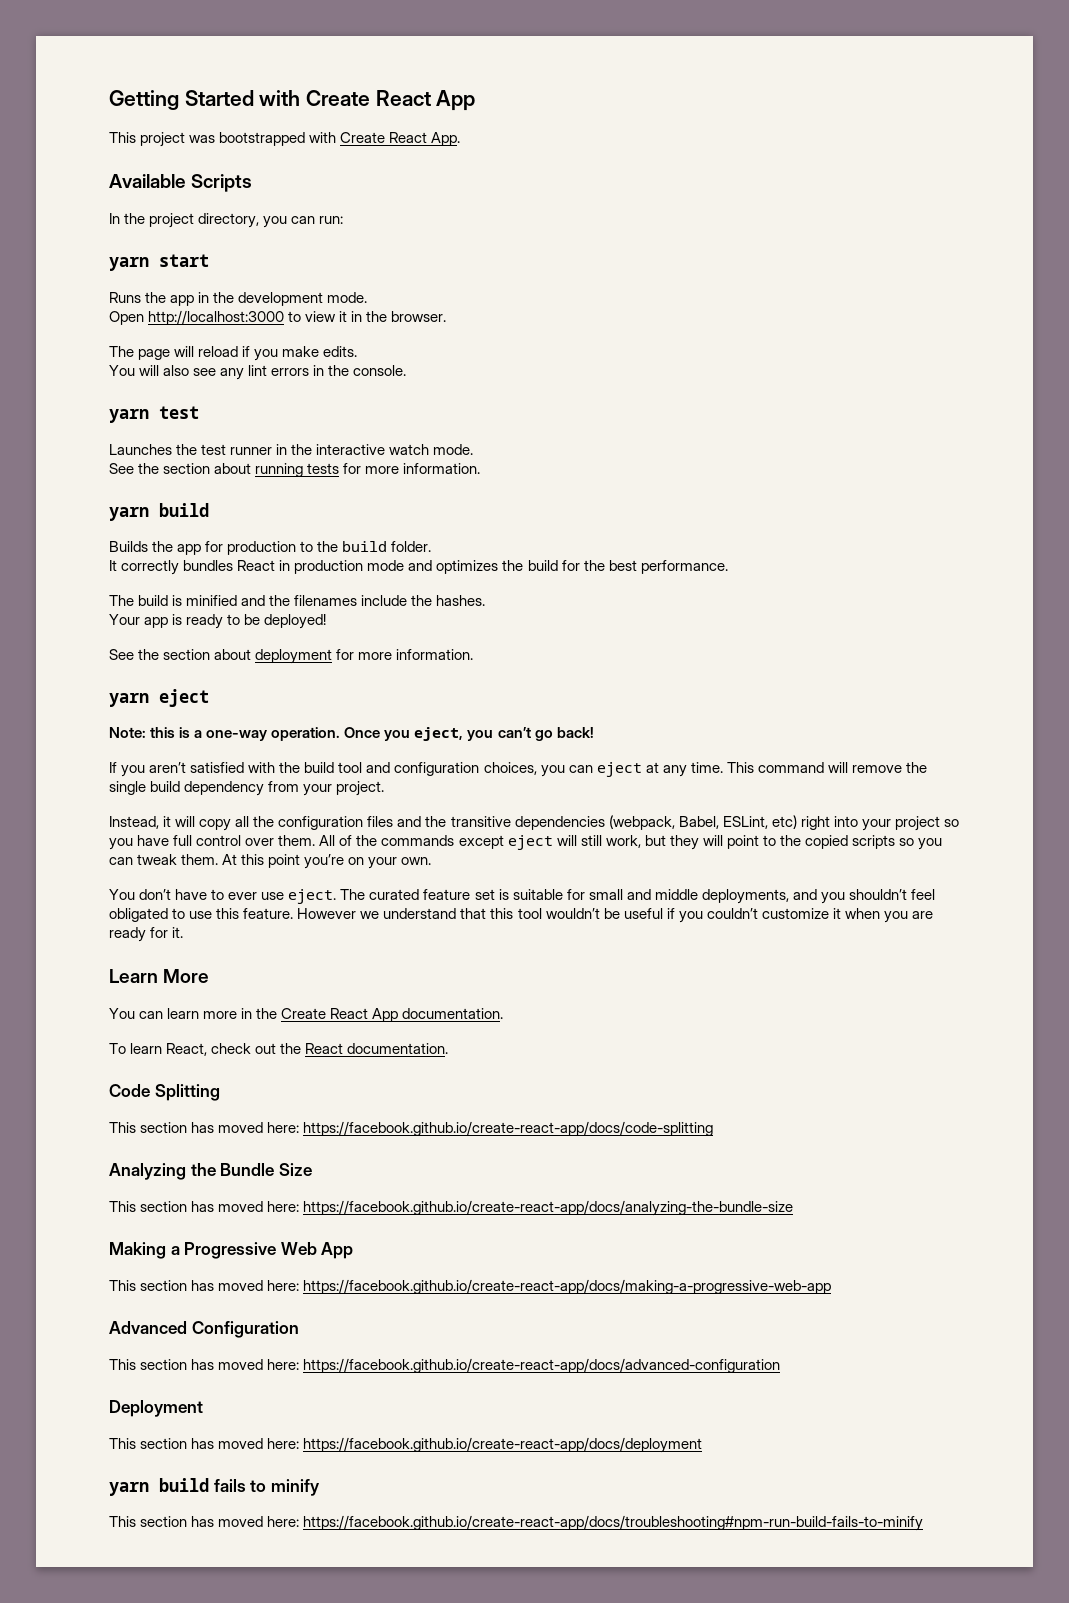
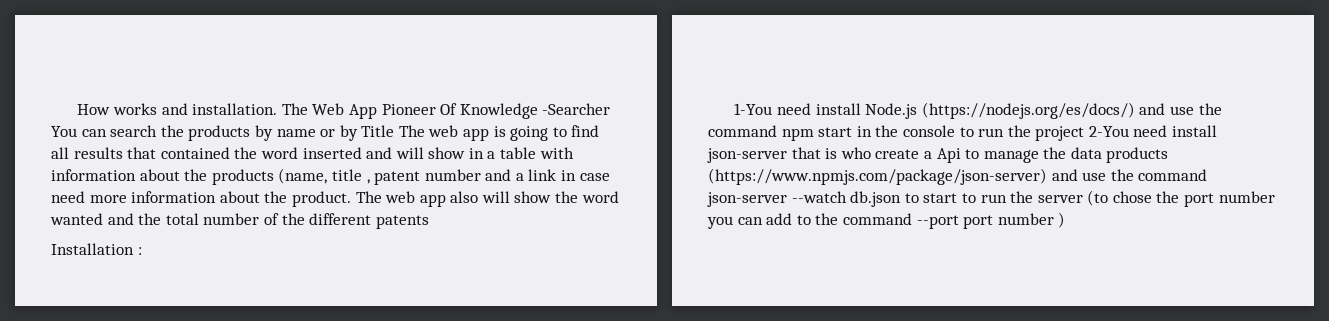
[109,90,476,111] [109,132,461,147] [109,174,253,192] [109,213,344,228] [109,254,209,271] [109,292,368,306] [109,310,447,325] [109,346,358,361] [109,365,407,380] [109,406,199,423] [109,444,474,455] [109,463,481,477] [109,503,209,521] [109,541,432,555] [109,560,728,575] [109,595,486,606] [109,614,327,629] [109,649,474,664] [109,689,209,707] [109,727,594,741] [109,762,928,777] [109,781,385,796] [109,815,959,831] [109,835,943,850] [109,854,432,869] [109,889,936,904] [109,908,934,923] [109,927,184,942] [109,969,210,983] [109,1008,504,1022] [109,1043,449,1056] [109,1084,220,1101] [109,1121,714,1136] [109,1163,312,1180] [109,1200,794,1216] [109,1242,354,1259] [109,1279,832,1294] [109,1321,299,1338] [109,1358,781,1373] [109,1400,203,1417] [109,1437,703,1453] [109,1478,320,1496] [109,1515,924,1531] Getting Started with Create React App // This project was bootstrapped with Create React App. // Available Scripts // In the project directory, you can run: // yarn start // Runs the app in the development mode. // Open http://localhost:3000 to view it in the browser. // The page will reload if you make edits. // You will also see any lint errors in the console. // yarn test // Launches the test runner in the interactive watch mode. // See the section about running tests for more information. // yarn build // Builds the app for production to the build folder. // It correctly bundles React in production mode and optimizes the build for the best performance. // The build is minified and the filenames include the hashes. // Your app is ready to be deployed! // See the section about deployment for more information. // yarn eject // Note: this is a one-way operation. Once you eject, you can’t go back! // If you aren’t satisfied with the build tool and configuration choices, you can eject at any time. This command will remove the single build dependency from your project. // Instead, it will copy all the configuration files and the transitive dependencies (webpack, Babel, ESLint, etc) right into your project so you have full control over them. All of the commands except eject will still work, but they will point to the copied scripts so you can tweak them. At this point you’re on your own. // You don’t have to ever use eject. The curated feature set is suitable for small and middle deployments, and you shouldn’t feel obligated to use this feature. However we understand that this tool wouldn’t be useful if you couldn’t customize it when you are ready for it. // Learn More // You can learn more in the Create React App documentation. // To learn React, check out the React documentation. // Code Splitting // This section has moved here: https://facebook.github.io/create-react-app/docs/code-splitting // Analyzing the Bundle Size // This section has moved here: https://facebook.github.io/create-react-app/docs/analyzing-the-bundle-size // Making a Progressive Web App // This section has moved here: https://facebook.github.io/create-react-app/docs/making-a-progressive-web-app // Advanced Configuration // This section has moved here: https://facebook.github.io/create-react-app/docs/advanced-configuration // Deployment // This section has moved here: https://facebook.github.io/create-react-app/docs/deployment // yarn build fails to minify // This section has moved here: https://facebook.github.io/create-react-app/docs/troubleshooting#npm-run-build-fails-to-minify -> [77,103,611,119] [51,125,600,141] [51,147,574,159] [51,168,610,185] [51,191,619,207] [50,213,429,229] [51,243,142,255] [734,102,1222,119] [708,125,1218,141] [707,147,1169,163] [708,168,1208,185] [707,190,1275,207] [707,212,1066,229] How works and installation. The Web App Pioneer Of Knowledge -Searcher You can search the products by name or by Title The web app is going to find all results that contained the word inserted and will show in a table with information about the products (name, title , patent number and a link in case need more information about the product. The web app also will show the word wanted and the total number of the different patents // Installation : // 1-You need install Node.js (https://nodejs.org/es/docs/) and use the command npm start in the console to run the project 2-You need install json-server that is who create a Api to manage the data products (https://www.npmjs.com/package/json-server) and use the command json-server --watch db.json to start to run the server (to chose the port number you can add to the command --port port number )

